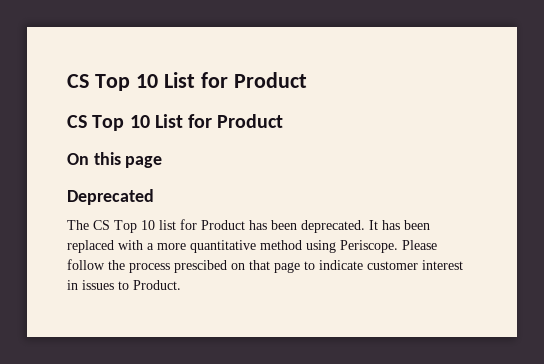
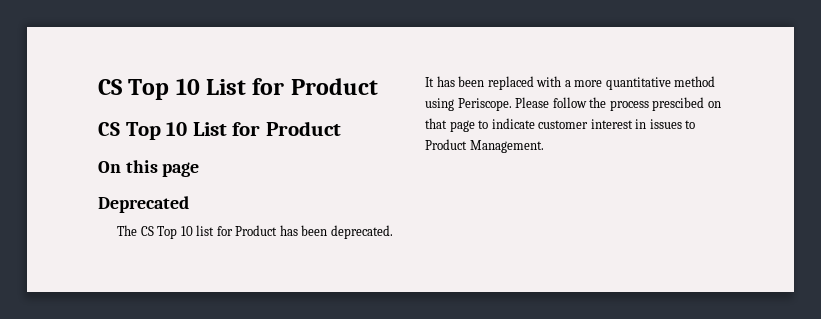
[133,280,181,290] Product. -> [425,139,544,153] Product Management.

